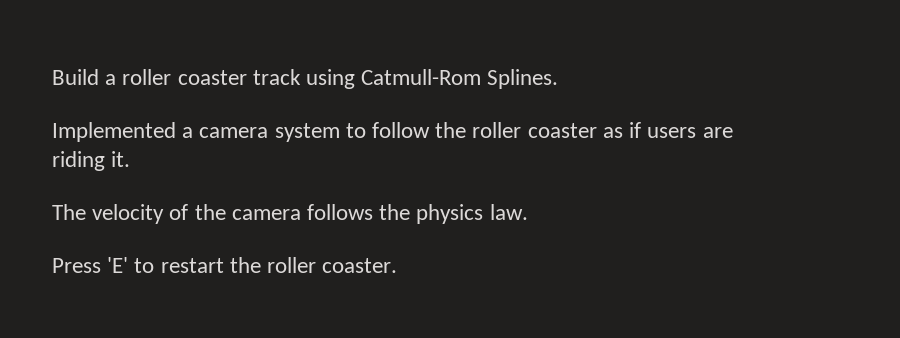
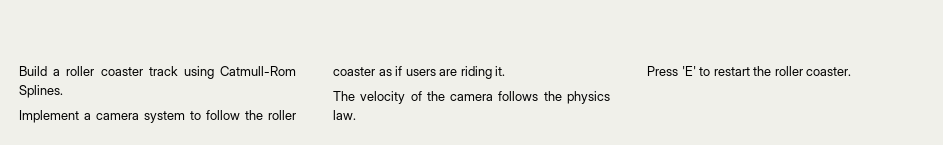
[52,122,176,142] Implemented -> [19,110,79,123] Implement

